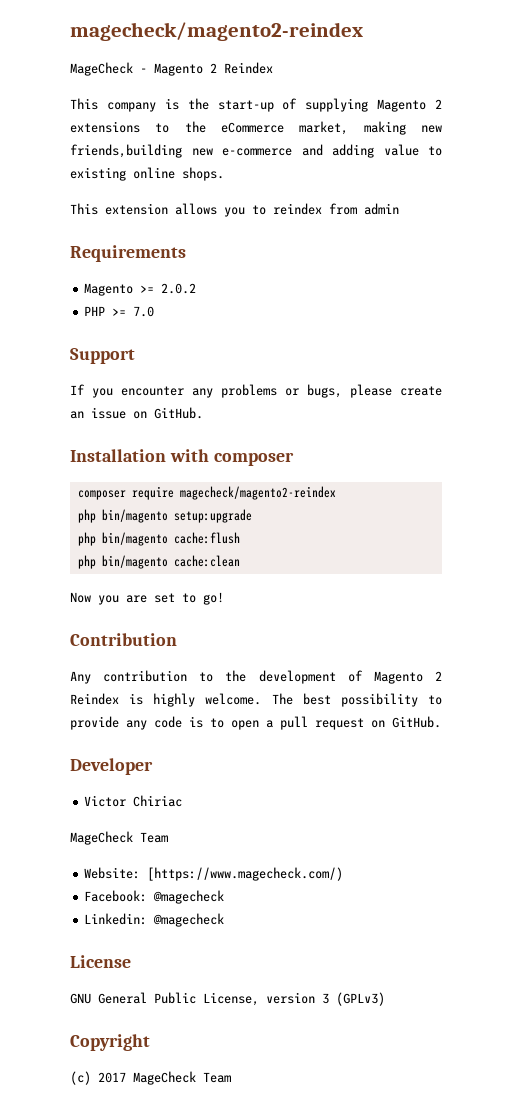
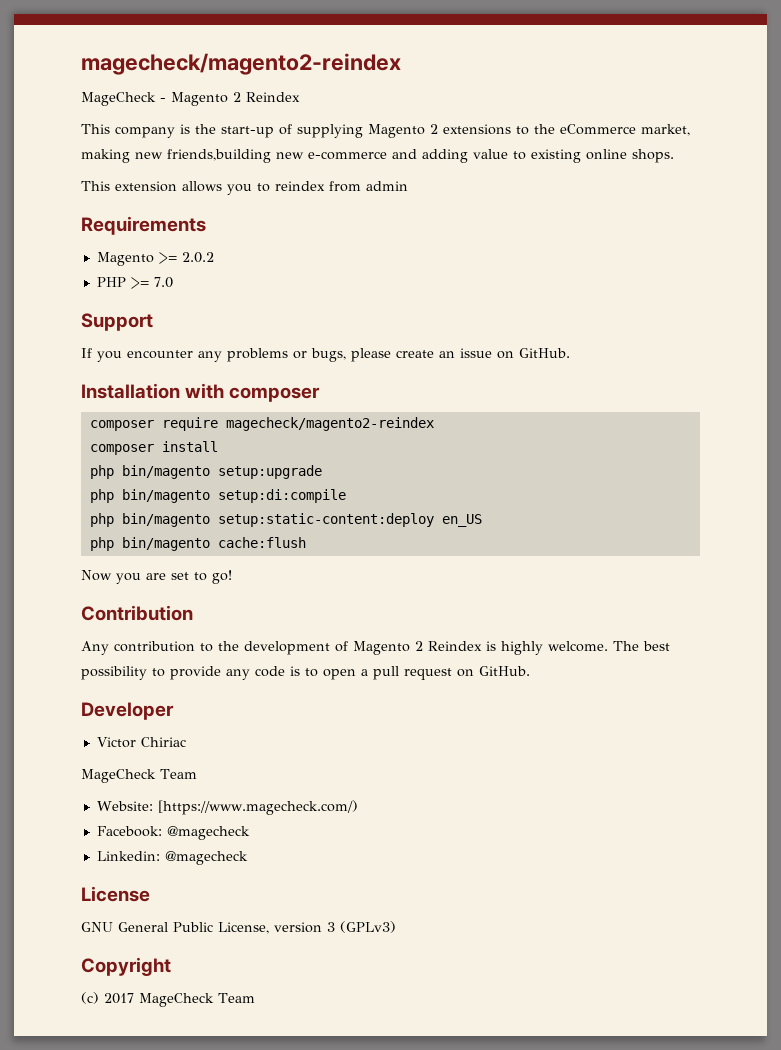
(336, 493) none -> [89,441,218,455] // composer install
[173,532,240,544] [77,555,240,569] cache:flush // php bin/magento cache:clean -> [217,489,346,503] [89,513,482,527] [89,537,306,551] setup:di:compile // php bin/magento setup:static-content:deploy en_US // php bin/magento cache:flush

